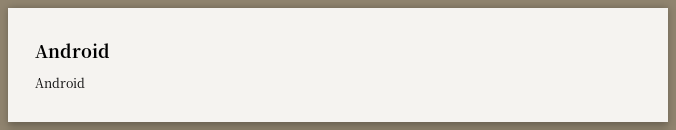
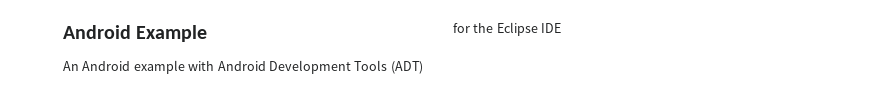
[35,43,110,58] [35,77,85,88] Android // Android -> [63,25,208,42] [63,60,423,74] [453,22,562,36] Android Example // An Android example with Android Development Tools (ADT) for the Eclipse IDE

